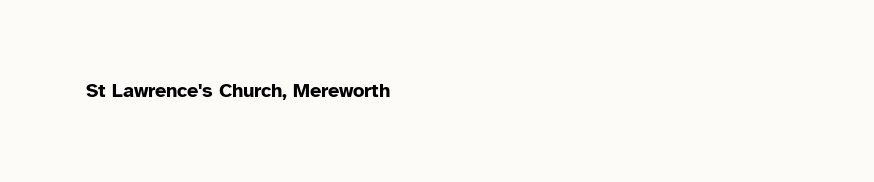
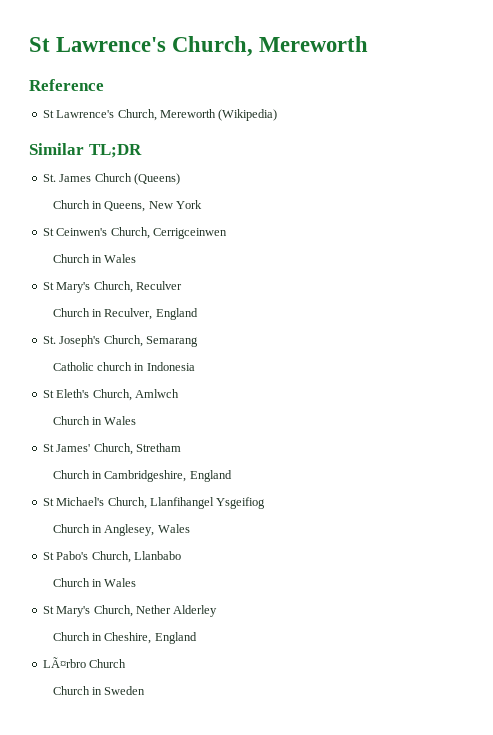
[86,84,390,100] St Lawrence's Church, Mereworth -> [29,36,369,57] [29,79,104,91] [42,109,278,121] [29,143,142,158] [42,173,180,185] [52,200,203,212] [42,227,227,239] [52,254,137,263] [42,281,182,293] [52,308,198,320] [42,335,198,347] [52,362,195,371] [42,389,179,401] [52,416,137,425] [42,443,181,455] [52,470,232,482] [42,497,266,509] [52,524,190,536] [42,551,181,563] [52,578,137,587] [42,605,218,617] [52,632,197,644] [42,657,127,668] [52,686,146,695] St Lawrence's Church, Mereworth // Reference // St Lawrence's Church, Mereworth (Wikipedia) // Similar TL;DR // St. James Church (Queens) // Church in Queens, New York // St Ceinwen's Church, Cerrigceinwen // Church in Wales // St Mary's Church, Reculver // Church in Reculver, England // St. Joseph's Church, Semarang // Catholic church in Indonesia // St Eleth's Church, Amlwch // Church in Wales // St James' Church, Stretham // Church in Cambridgeshire, England // St Michael's Church, Llanfihangel Ysgeifiog // Church in Anglesey, Wales // St Pabo's Church, Llanbabo // Church in Wales // St Mary's Church, Nether Alderley // Church in Cheshire, England // LÃ¤rbro Church // Church in Sweden

